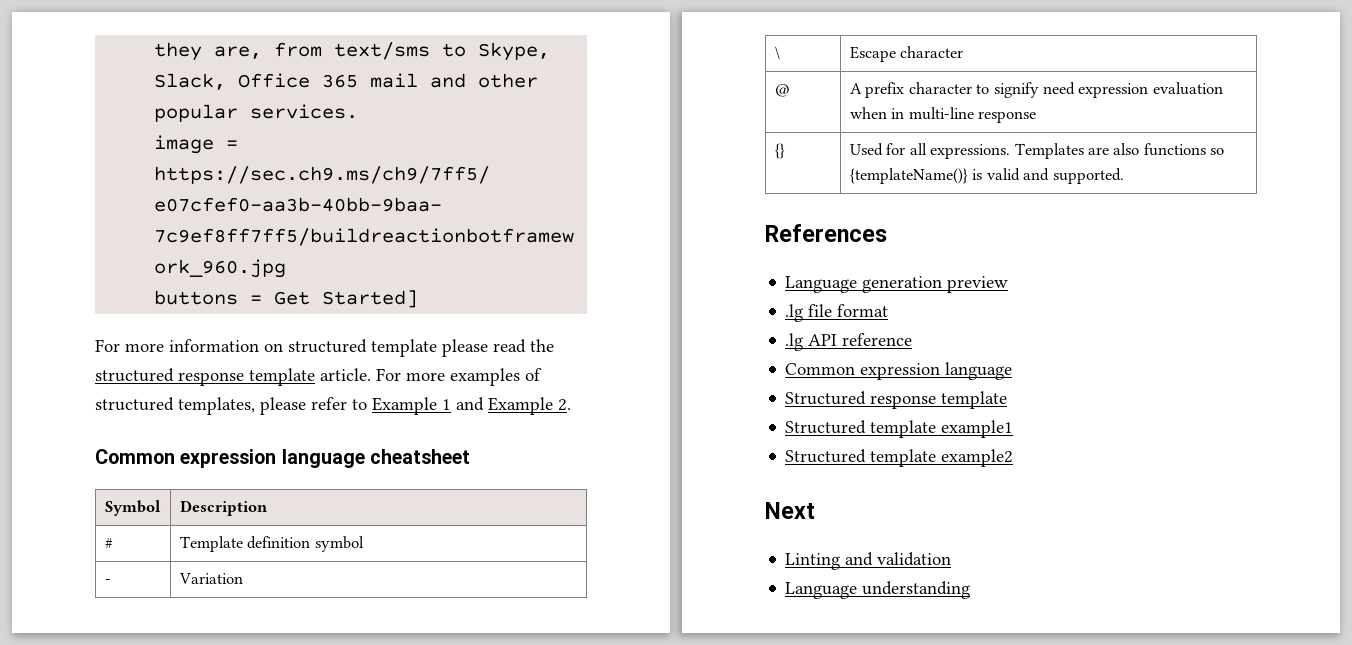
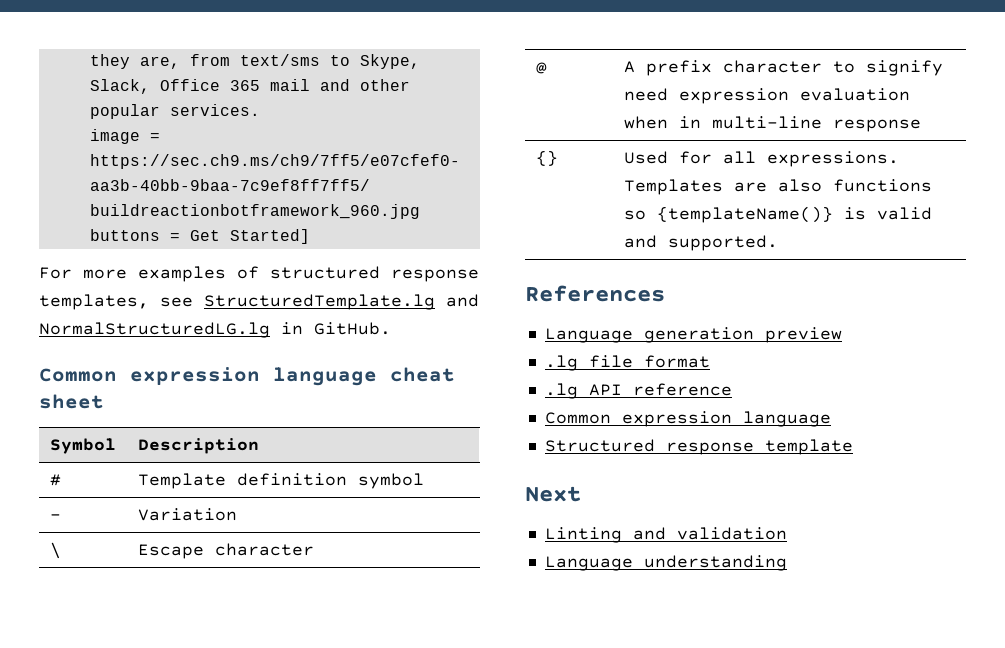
[169,339,554,357] [95,368,542,386] [95,397,571,415] [95,449,470,468] information on structured template please read the structured response template article. For more examples of structured templates, please refer to Example 1 and Example 2. // Common expression language cheatsheet -> [138,266,479,282] [39,294,479,310] [39,322,391,338] [39,367,455,386] [39,394,104,409] examples of structured response templates, see StructuredTemplate.lg and NormalStructuredLG.lg in GitHub. // Common expression language cheat sheet
[785,420,1014,438] [785,449,1014,467] // Structured template example1 // Structured template example2 -> (853, 447) none

